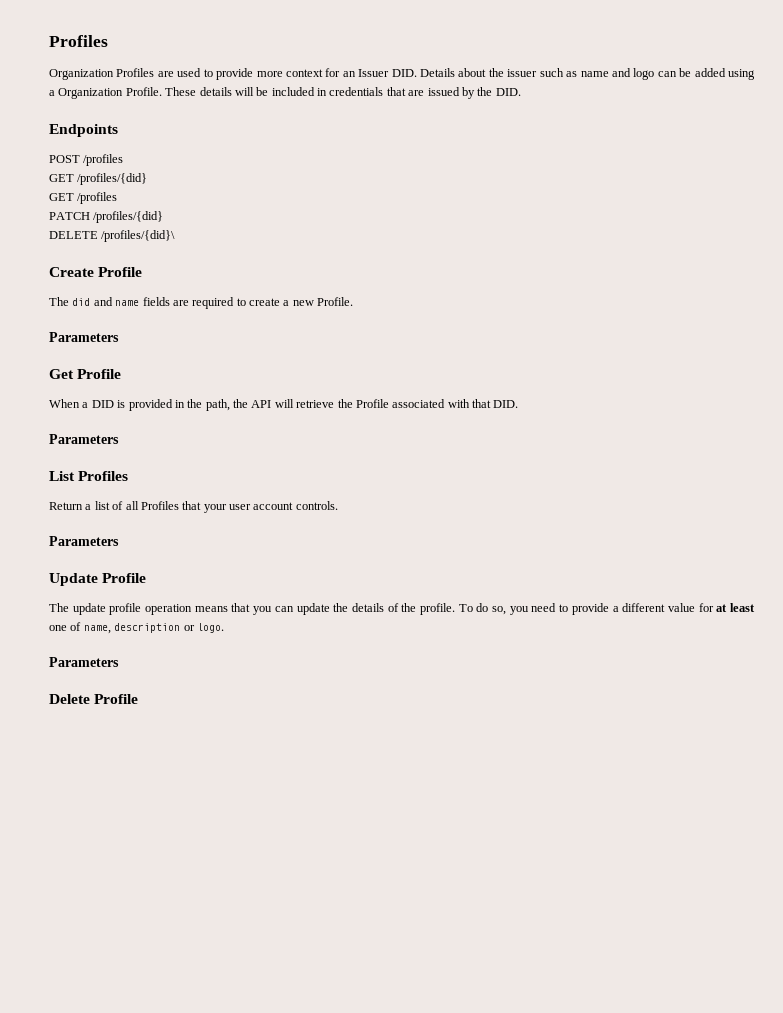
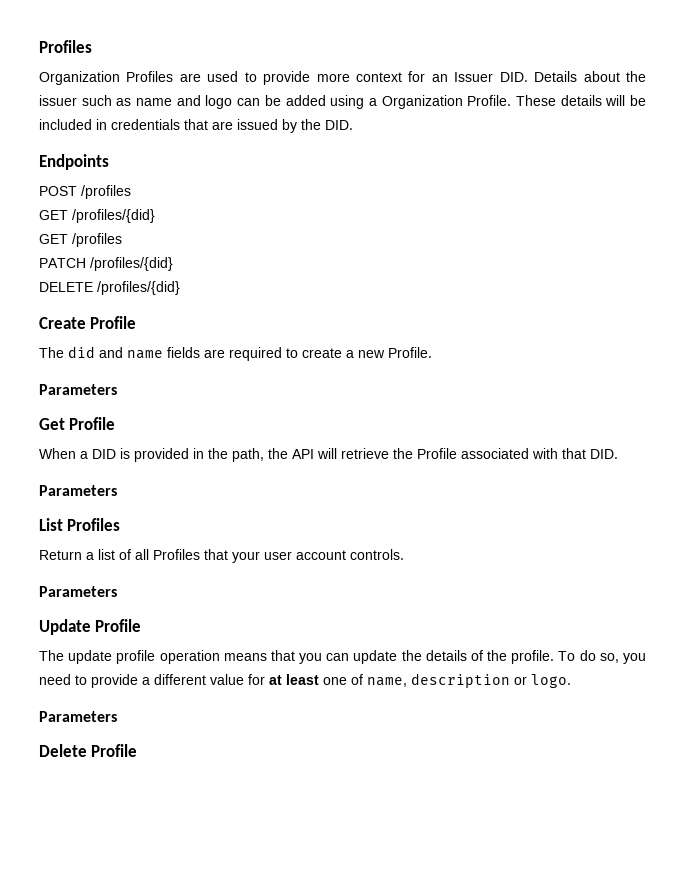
[101,230,176,242] /profiles/{did}\ -> [97,281,180,295] /profiles/{did}

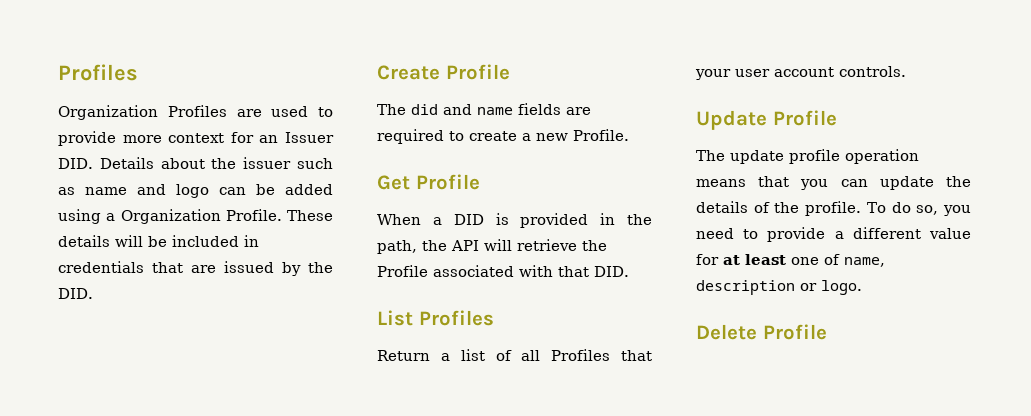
[39,154,109,170] [39,185,131,199] [39,209,155,223] [39,233,122,247] [39,257,173,271] [39,281,180,295] // Endpoints // POST /profiles // GET /profiles/{did} // GET /profiles // PATCH /profiles/{did} // DELETE /profiles/{did} -> (93, 293) none
[39,384,117,395] // Parameters -> (629, 135) none
[39,485,117,496] // Parameters -> (629, 271) none
[39,586,117,597] // Parameters -> (906, 71) none
[39,711,117,722] // Parameters -> (862, 287) none

